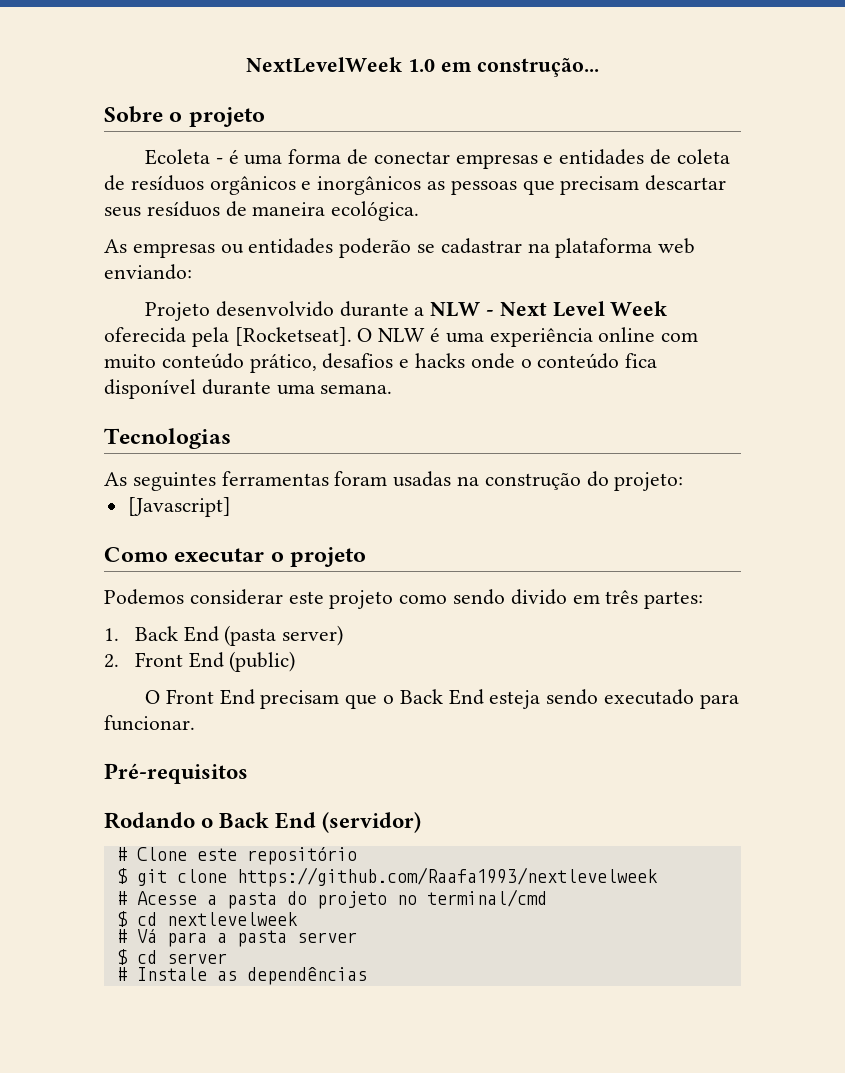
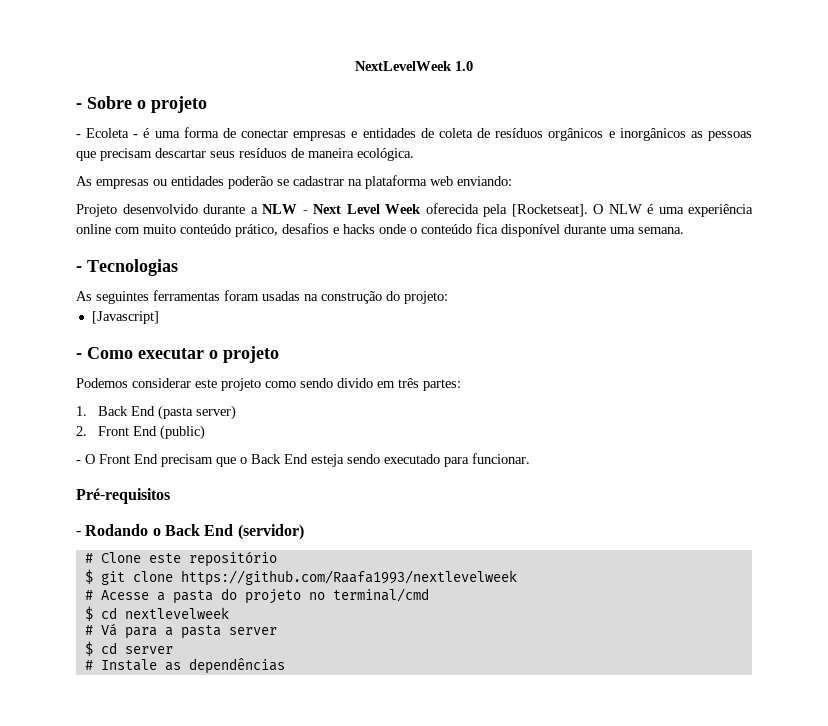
[440,58,599,77] em construção... // -> [76,103,82,109] // -
(265, 117) none -> [76,134,81,138] -
(393, 389) none -> [76,266,82,272] -
(231, 507) none -> [76,353,82,359] -
(296, 661) none -> [76,460,81,464] -
(248, 773) none -> [76,531,81,536] -

